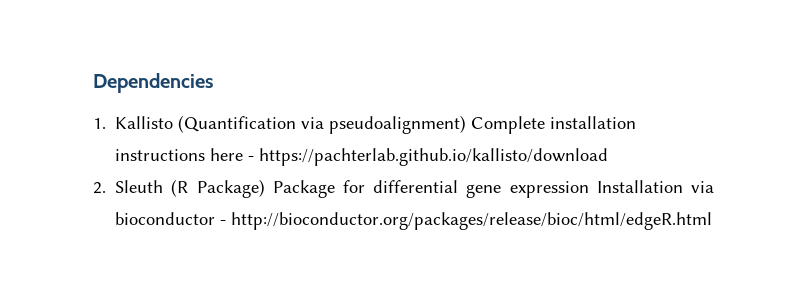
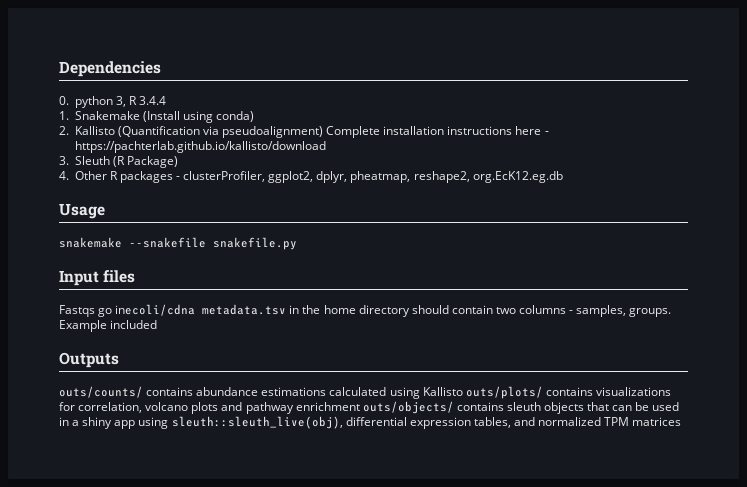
[93,118,106,129] 1. -> [59,96,167,108] [59,111,255,123] [59,126,69,135] 0. python 3, R 3.4.4 // 1. Snakemake (Install using conda) // 2.
[93,182,106,194] 2. -> [59,156,69,165] 3.
[272,180,715,198] [115,212,713,230] Package for differential gene expression Installation via bioconductor - http://bioconductor.org/packages/release/bioc/html/edgeR.html -> [59,171,563,183] [59,203,105,219] [59,237,297,250] [59,270,136,286] [59,304,672,317] [59,320,158,332] [59,352,119,368] [59,386,671,399] [59,401,680,414] [59,416,682,429] // 4. Other R packages - clusterProfiler, ggplot2, dplyr, pheatmap, reshape2, org.EcK12.eg.db // Usage // snakemake --snakefile snakefile.py // Input files // Fastqs go inecoli/cdna metadata.tsv in the home directory should contain two columns - samples, groups. Example included // Outputs // outs/counts/ contains abundance estimations calculated using Kallisto outs/plots/ contains visualizations for correlation, volcano plots and pathway enrichment outs/objects/ contains sleuth objects that can be used in a shiny app using sleuth::sleuth_live(obj), differential expression tables, and normalized TPM matrices

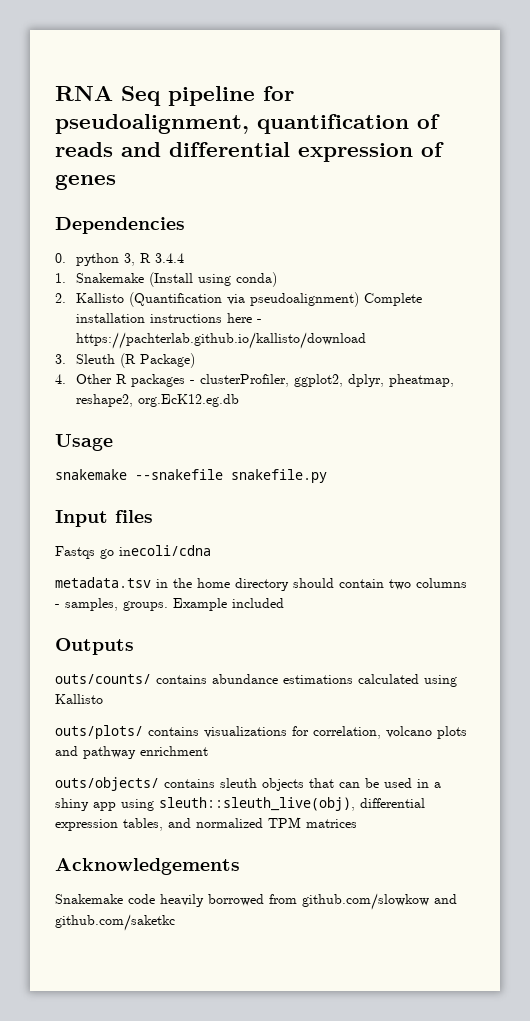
(59, 69) none -> [55,86,294,106] [55,114,440,134] [55,142,444,162] [55,174,116,190] RNA Seq pipeline for pseudoalignment, quantification of reads and differential expression of genes //
(196, 310) none -> (211, 550) //
(463, 391) none -> (103, 699) //
(360, 406) none -> (208, 751) //
(682, 421) none -> [55,858,240,875] [55,893,457,910] [55,914,175,931] // Acknowledgements // Snakemake code heavily borrowed from github.com/slowkow and github.com/saketkc

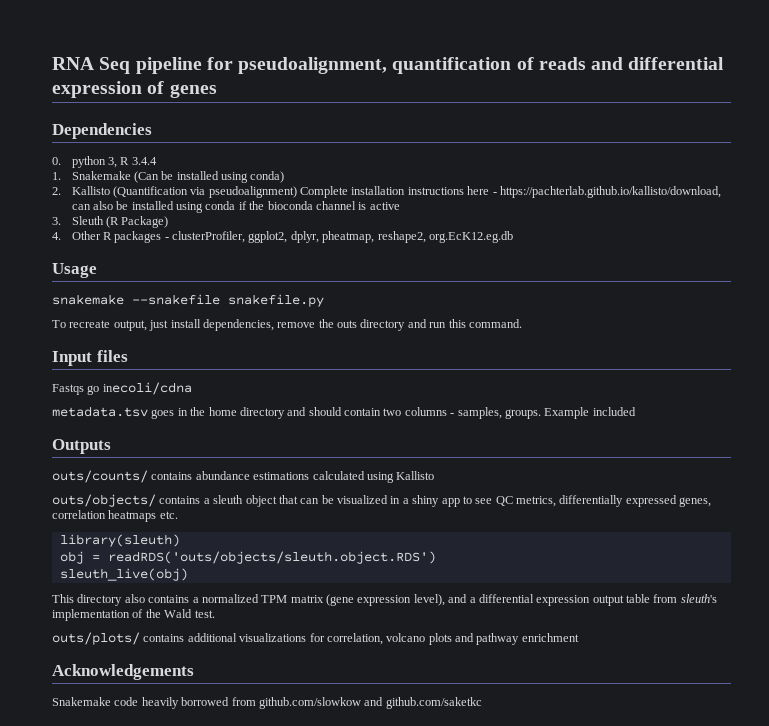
[149,272,194,287] (Install -> [133,171,219,183] (Can be installed
[76,332,367,349] https://pachterlab.github.io/kallisto/download -> [499,186,721,198] [71,201,400,213] https://pachterlab.github.io/kallisto/download, can also be installed using conda if the bioconda channel is active
(327, 476) none -> [52,319,522,331] // To recreate output, just install dependencies, remove the outs directory and run this command.
(151, 582) none -> [151,409,175,419] goes
(289, 584) none -> [287,407,307,416] and
(103, 699) none -> [52,494,712,507] [52,510,178,522] [59,534,180,547] [59,551,436,564] [59,568,188,581] [52,594,717,606] [52,609,215,621] // outs/objects/ contains a sleuth object that can be visualized in a shiny app to see QC metrics, differentially expressed genes, correlation heatmaps etc. // library(sleuth) // obj = readRDS('outs/objects/sleuth.object.RDS') // sleuth_live(obj) // This directory also contains a normalized TPM matrix (gene expression level), and a differential expression output table from sleuth's implementation of the Wald test.
(199, 731) none -> [187,633,237,642] additional
[55,777,441,791] [55,797,425,811] [55,817,357,831] // outs/objects/ contains sleuth objects that can be used in a shiny app using sleuth::sleuth_live(obj), differential expression tables, and normalized TPM matrices -> (579, 637) none

